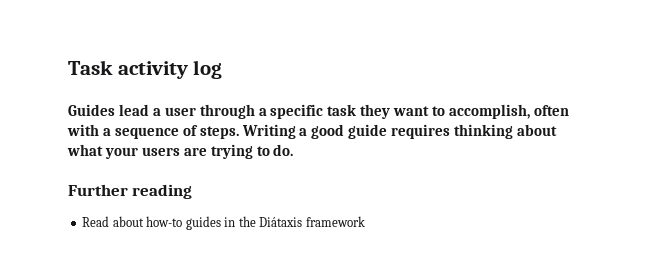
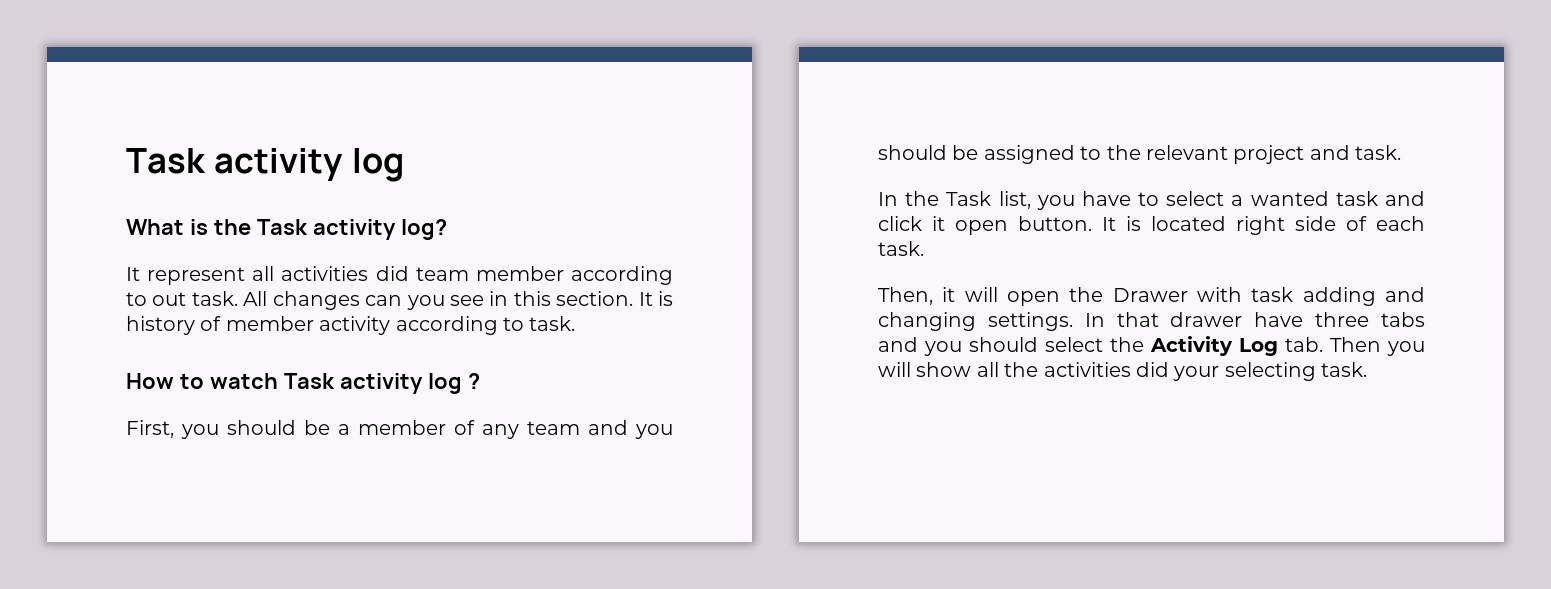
[68,104,569,119] [67,124,558,139] [67,144,294,159] [68,184,193,199] [82,216,365,230] Guides lead a user through a specific task they want to accomplish, often with a sequence of steps. Writing a good guide requires thinking about what your users are trying to do. // Further reading // Read about how-to guides in the Diátaxis framework -> [126,219,447,240] [126,266,673,285] [126,291,673,310] [126,316,576,335] [126,373,480,394] [126,420,673,439] [878,145,1402,164] [878,191,1425,210] [878,216,1425,235] [878,241,924,256] [878,287,1425,306] [878,312,1425,331] [878,336,1425,356] [878,362,1368,381] What is the Task activity log? // It represent all activities did team member according to out task. All changes can you see in this section. It is history of member activity according to task. // How to watch Task activity log ? // First, you should be a member of any team and you should be assigned to the relevant project and task. // In the Task list, you have to select a wanted task and click it open button. It is located right side of each task. // Then, it will open the Drawer with task adding and changing settings. In that drawer have three tabs and you should select the Activity Log tab. Then you will show all the activities did your selecting task.

